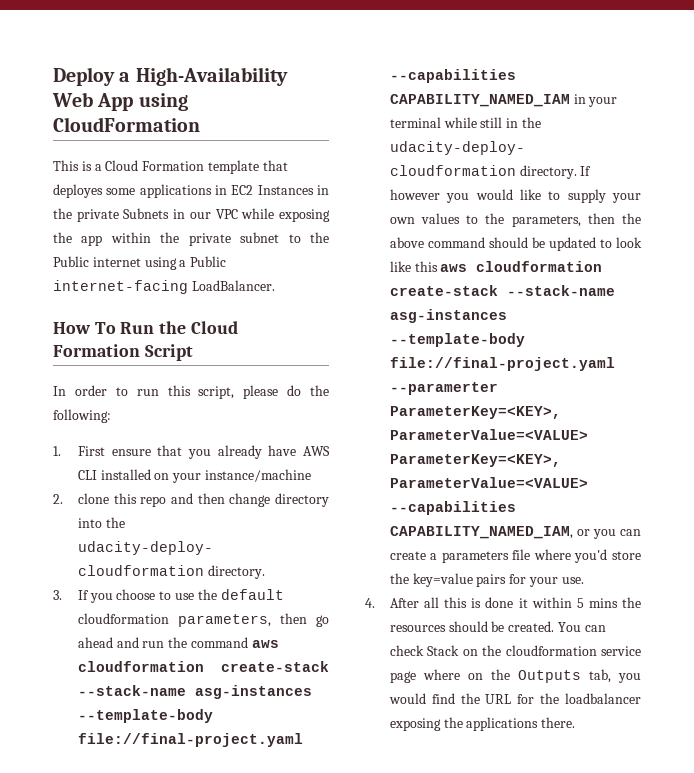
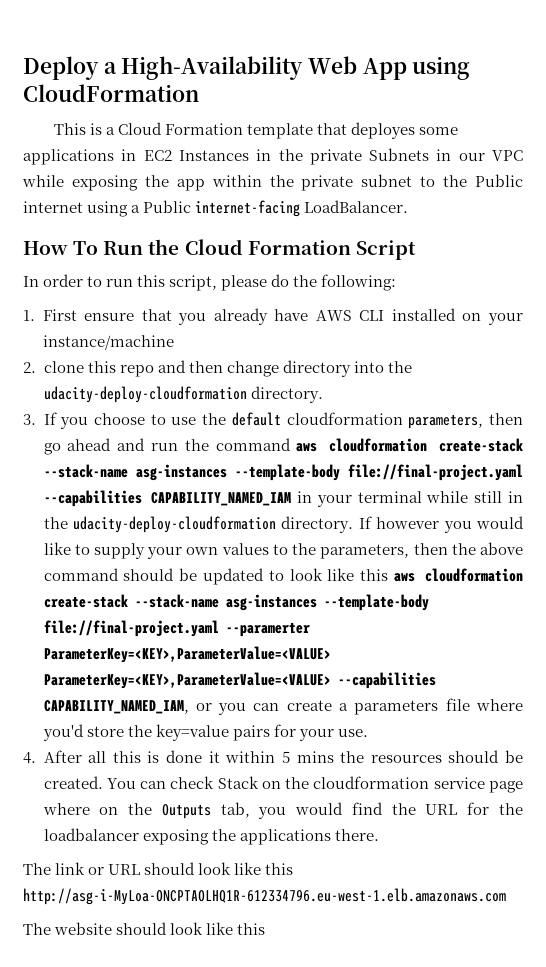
(576, 722) none -> [23,862,294,875] [23,888,506,905] [23,922,266,935] // The link or URL should look like this http://asg-i-MyLoa-ONCPTAOLHQ1R-612334796.eu-west-1.elb.amazonaws.com // The website should look like this

